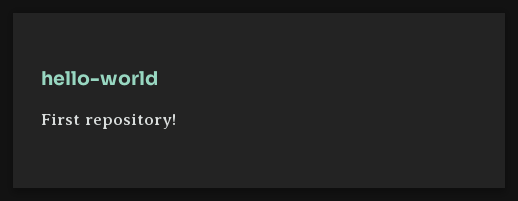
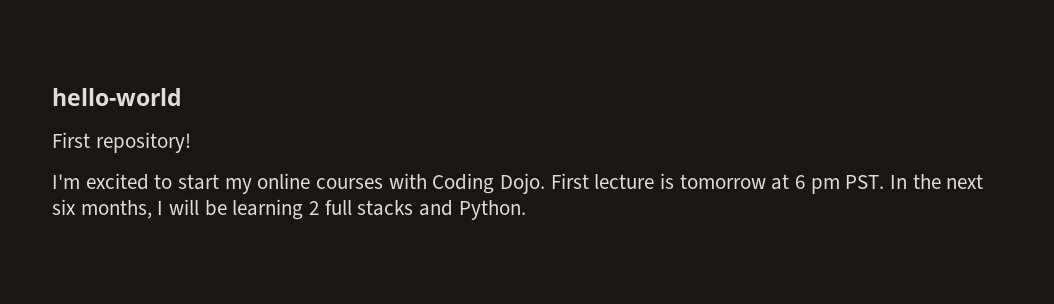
(176, 121) none -> [52,173,984,194] [52,199,526,220] // I'm excited to start my online courses with Coding Dojo. First lecture is tomorrow at 6 pm PST. In the next six months, I will be learning 2 full stacks and Python.

